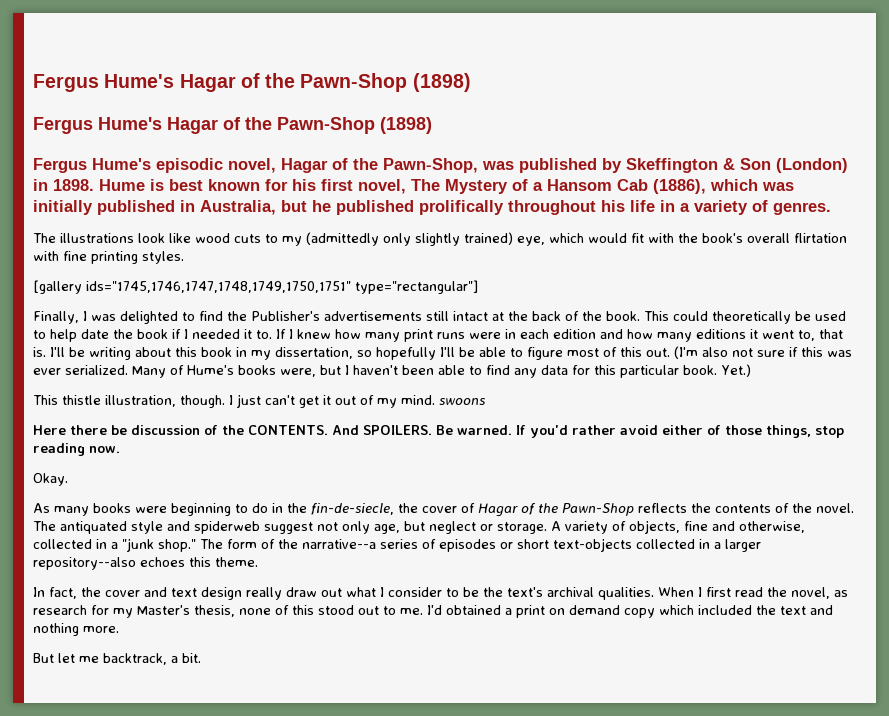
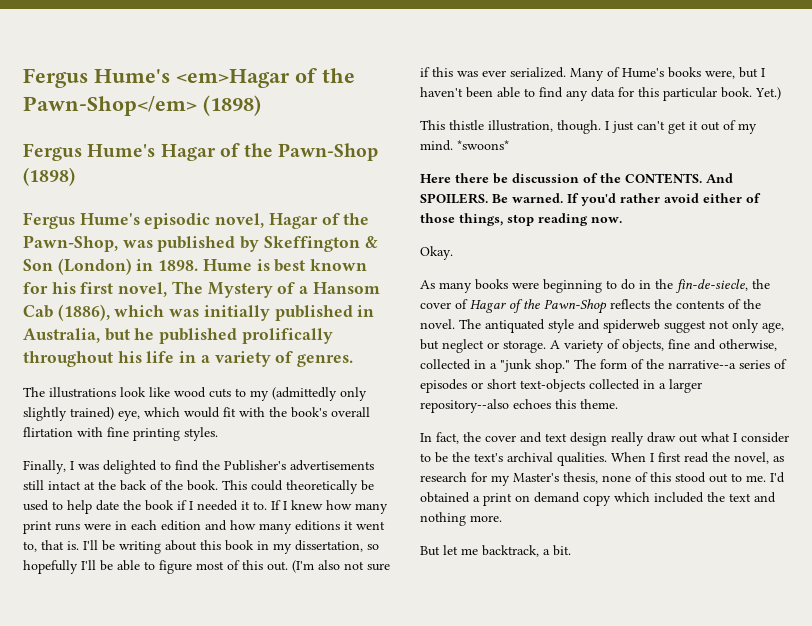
[33,73,408,92] Fergus Hume's Hagar of the Pawn-Shop -> [23,68,355,88] [23,96,197,116] Fergus Hume's <em>Hagar of the Pawn-Shop</em>
[33,280,478,294] // [gallery ids="1745,1746,1747,1748,1749,1750,1751" type="rectangular"] -> (218, 434) none
[439,398,485,405] swoons -> [457,140,509,150] *swoons*

